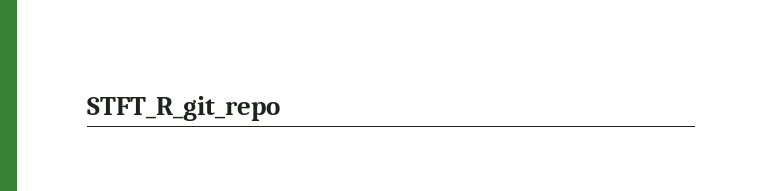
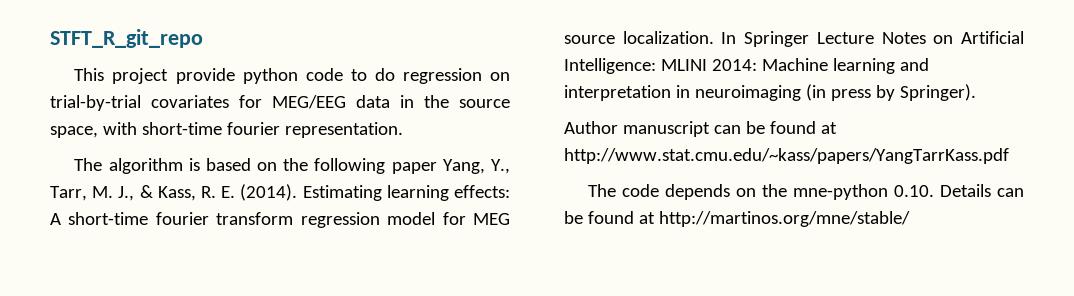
(280, 108) none -> [74,68,510,84] [50,95,510,111] [50,122,403,138] [74,158,510,174] [50,184,510,201] [50,212,510,228] [564,31,1024,47] [564,58,929,74] [564,84,976,101] [564,121,837,137] [564,148,1009,164] [588,184,1024,200] [564,211,910,227] // This project provide python code to do regression on trial-by-trial covariates for MEG/EEG data in the source space, with short-time fourier representation. // The algorithm is based on the following paper Yang, Y., Tarr, M. J., & Kass, R. E. (2014). Estimating learning effects: A short-time fourier transform regression model for MEG source localization. In Springer Lecture Notes on Artificial Intelligence: MLINI 2014: Machine learning and interpretation in neuroimaging (in press by Springer). // Author manuscript can be found at http://www.stat.cmu.edu/~kass/papers/YangTarrKass.pdf // The code depends on the mne-python 0.10. Details can be found at http://martinos.org/mne/stable/

